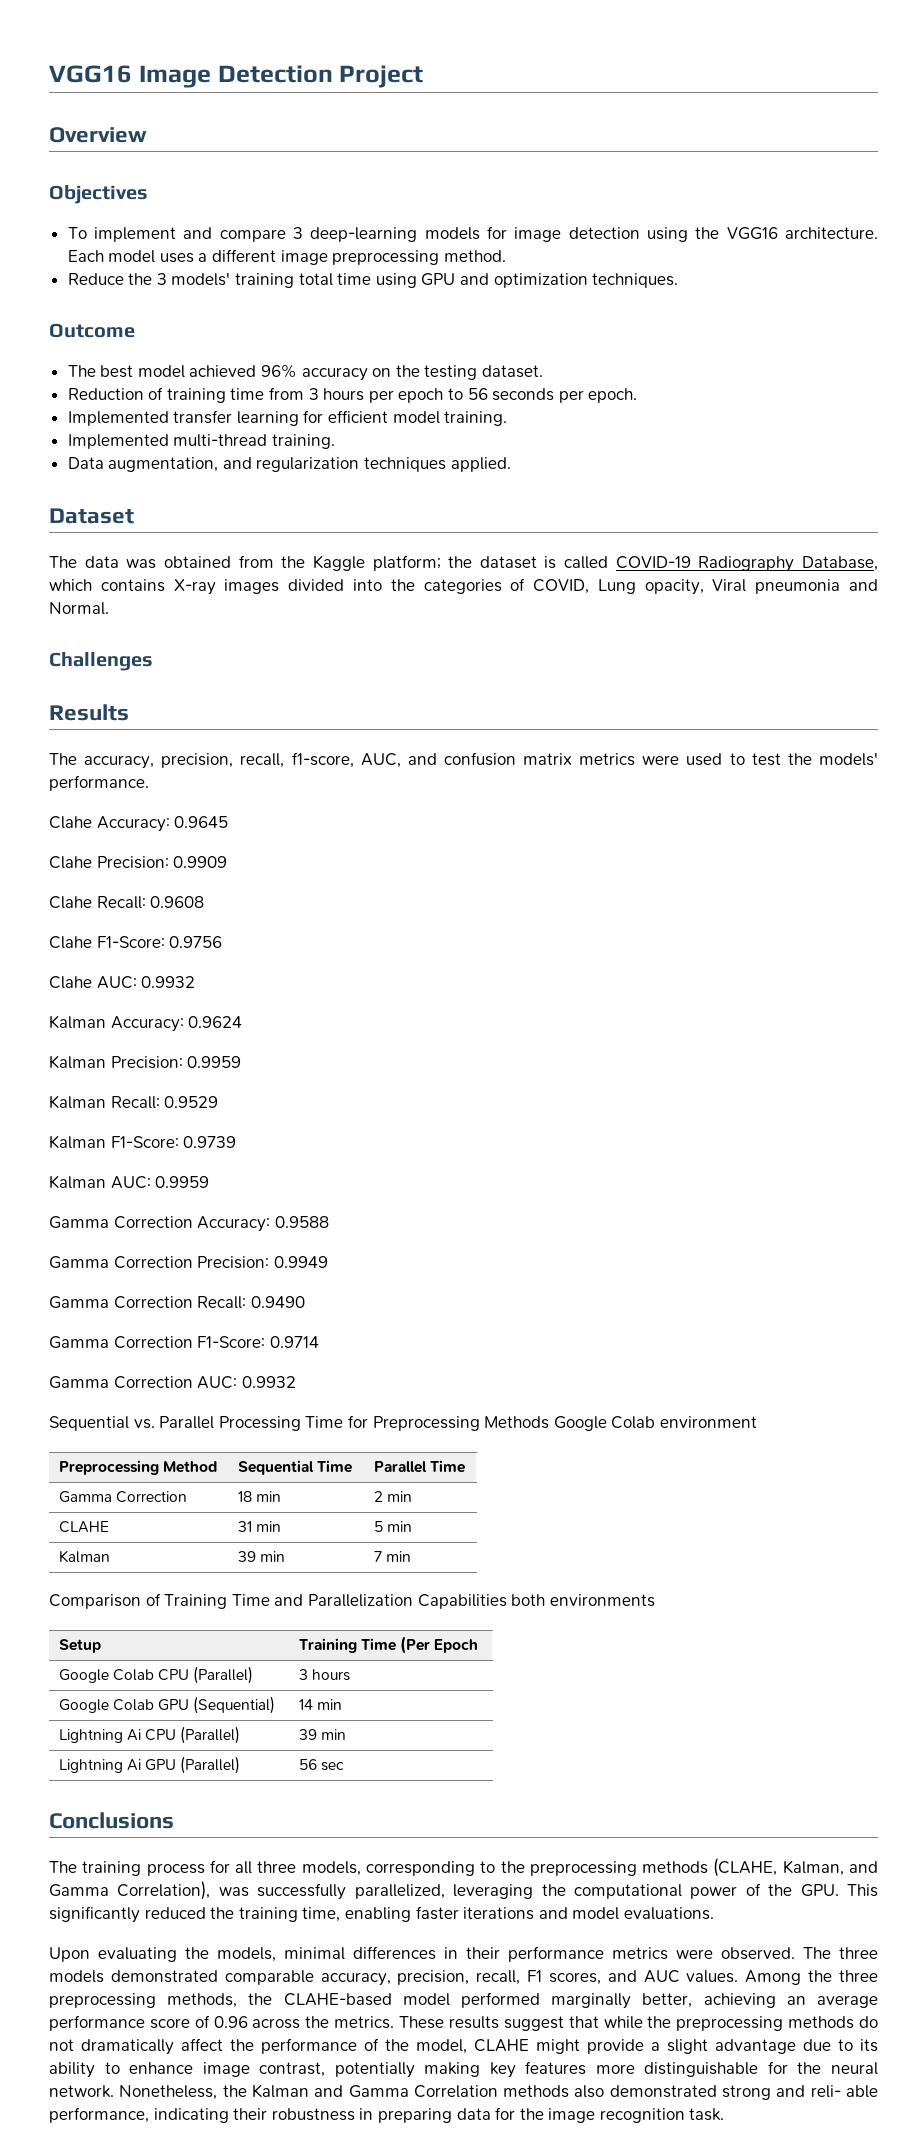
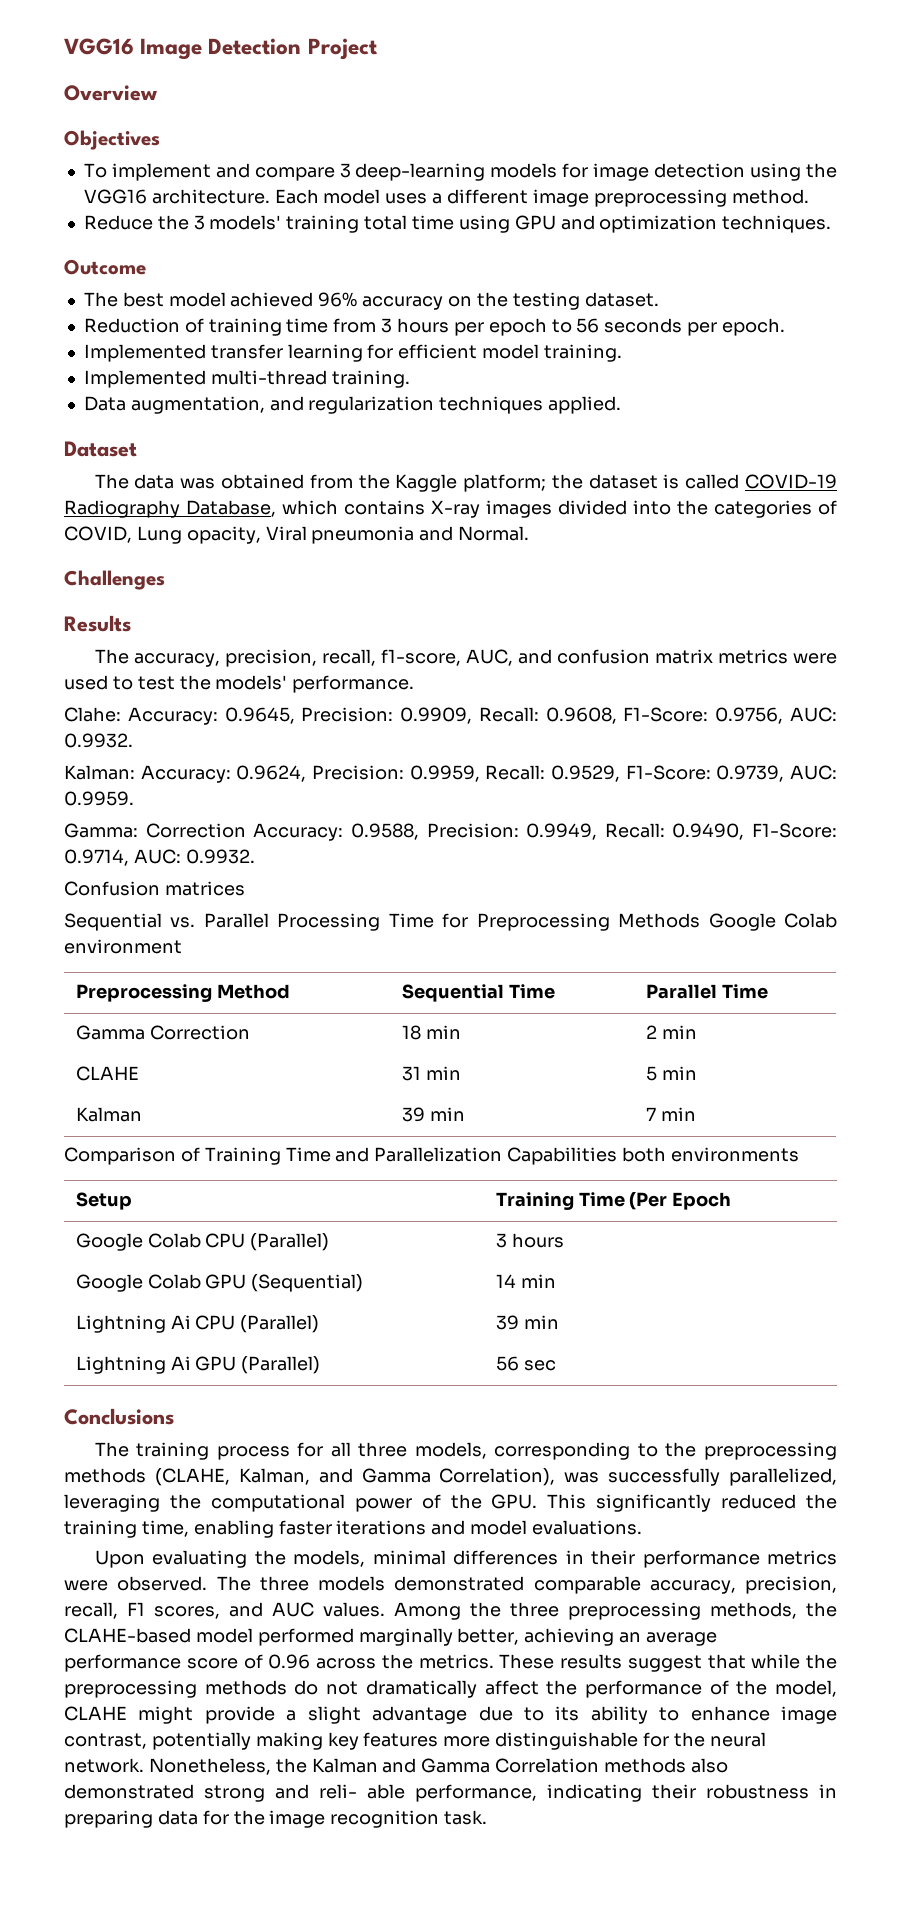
[49,816,229,832] [49,856,228,869] [49,896,205,909] [49,936,223,949] [49,976,196,989] [49,1015,243,1032] [49,1055,242,1069] [49,1095,219,1109] [49,1135,237,1149] [49,1175,210,1189] [49,1216,329,1232] [49,1256,328,1269] [49,1296,305,1309] [49,1336,319,1349] [49,1376,296,1389] Clahe Accuracy: 0.9645 // Clahe Precision: 0.9909 // Clahe Recall: 0.9608 // Clahe F1-Score: 0.9756 // Clahe AUC: 0.9932 // Kalman Accuracy: 0.9624 // Kalman Precision: 0.9959 // Kalman Recall: 0.9529 // Kalman F1-Score: 0.9739 // Kalman AUC: 0.9959 // Gamma Correction Accuracy: 0.9588 // Gamma Correction Precision: 0.9949 // Gamma Correction Recall: 0.9490 // Gamma Correction F1-Score: 0.9714 // Gamma Correction AUC: 0.9932 -> [64,707,838,725] [64,733,133,748] [64,765,837,783] [64,791,134,806] [64,823,837,841] [64,849,255,866] [64,881,245,896] Clahe: Accuracy: 0.9645, Precision: 0.9909, Recall: 0.9608, F1-Score: 0.9756, AUC: 0.9932. // Kalman: Accuracy: 0.9624, Precision: 0.9959, Recall: 0.9529, F1-Score: 0.9739, AUC: 0.9959. // Gamma: Correction Accuracy: 0.9588, Precision: 0.9949, Recall: 0.9490, F1-Score: 0.9714, AUC: 0.9932. // Confusion matrices

